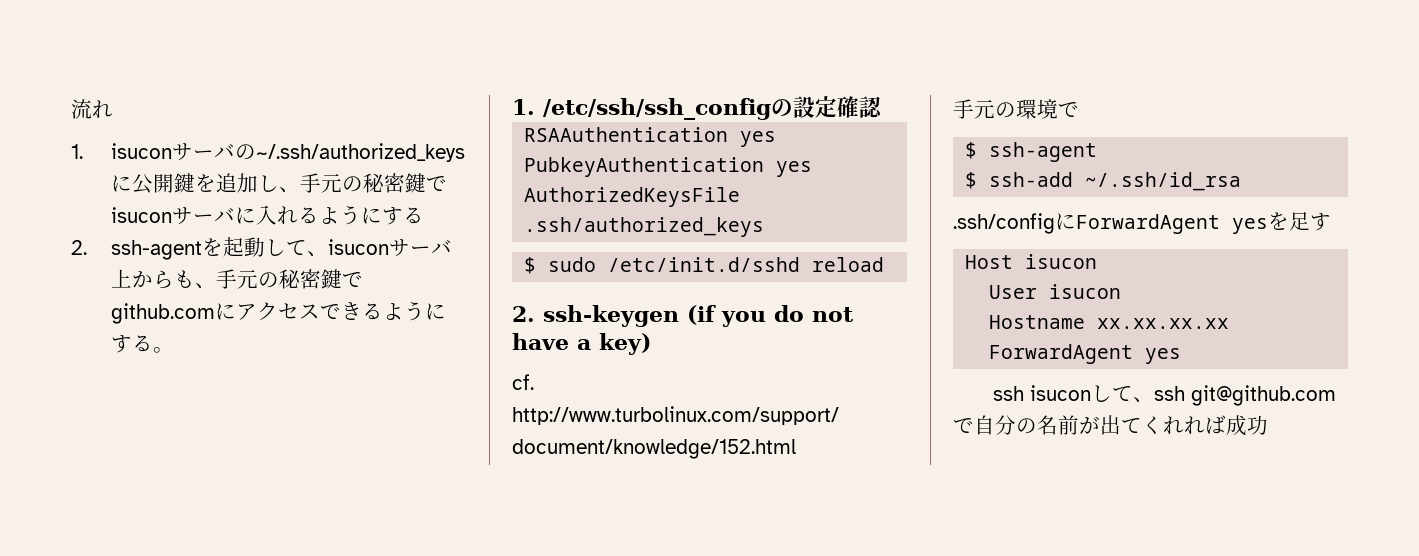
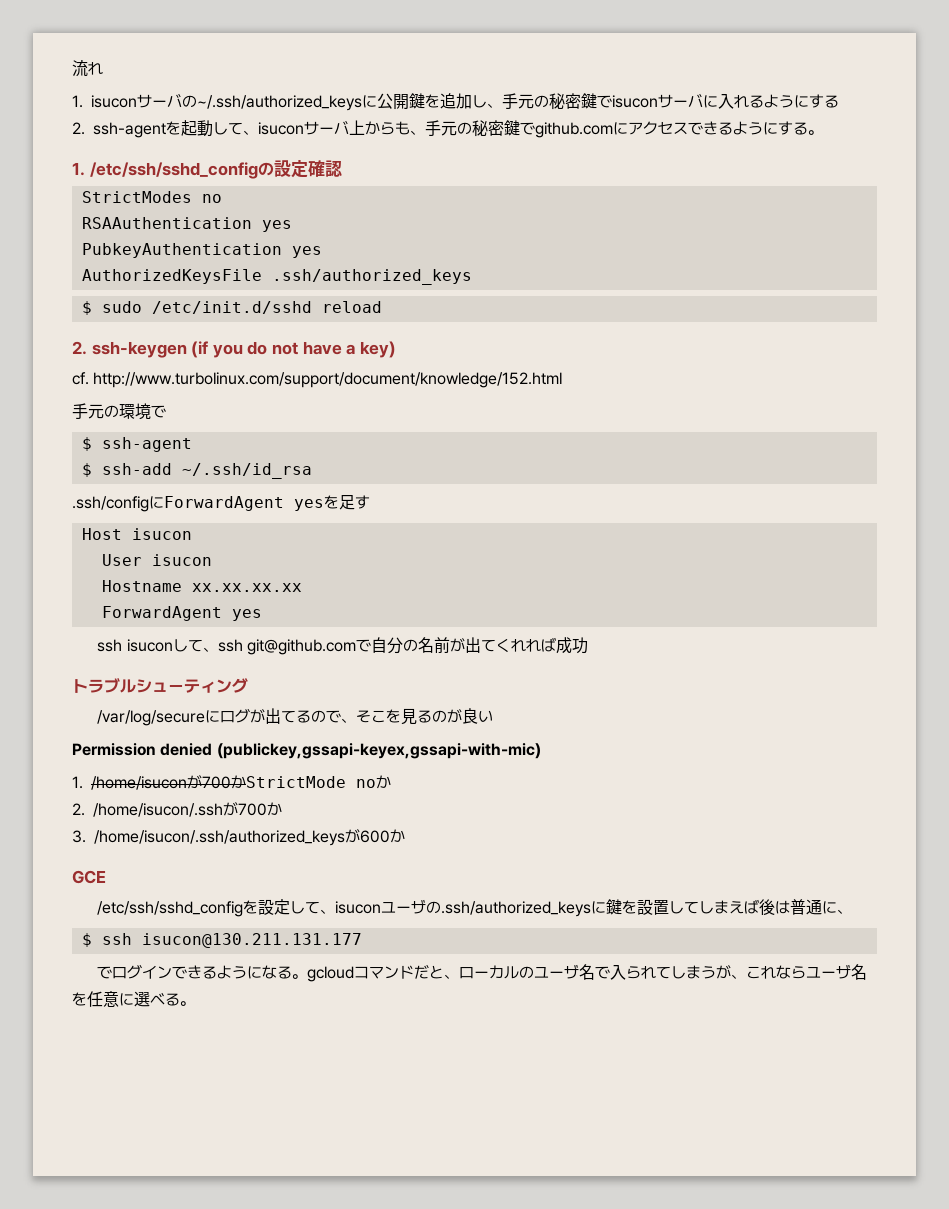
[543,98,771,120] /etc/ssh/ssh_config -> [89,162,258,179] /etc/ssh/sshd_config
(883, 107) none -> [81,191,222,203] // StrictModes no
(1268, 425) none -> [72,678,248,693] [97,708,494,726] [72,743,541,759] [72,775,392,790] [72,802,282,817] [72,829,405,846] [72,870,106,884] [97,899,853,917] [81,933,362,948] [97,964,868,982] [72,991,195,1007] // トラブルシューティング // /var/log/secureにログが出てるので、そこを見るのが良い // Permission denied (publickey,gssapi-keyex,gssapi-with-mic) // 1. /home/isuconが700かStrictMode noか // 2. /home/isucon/.sshが700か // 3. /home/isucon/.ssh/authorized_keysが600か // GCE // /etc/ssh/sshd_configを設定して、isuconユーザの.ssh/authorized_keysに鍵を設置してしまえば後は普通に、 // $ ssh isucon@130.211.131.177 // でログインできるようになる。gcloudコマンドだと、ローカルのユーザ名で入られてしまうが、これならユーザ名を任意に選べる。

